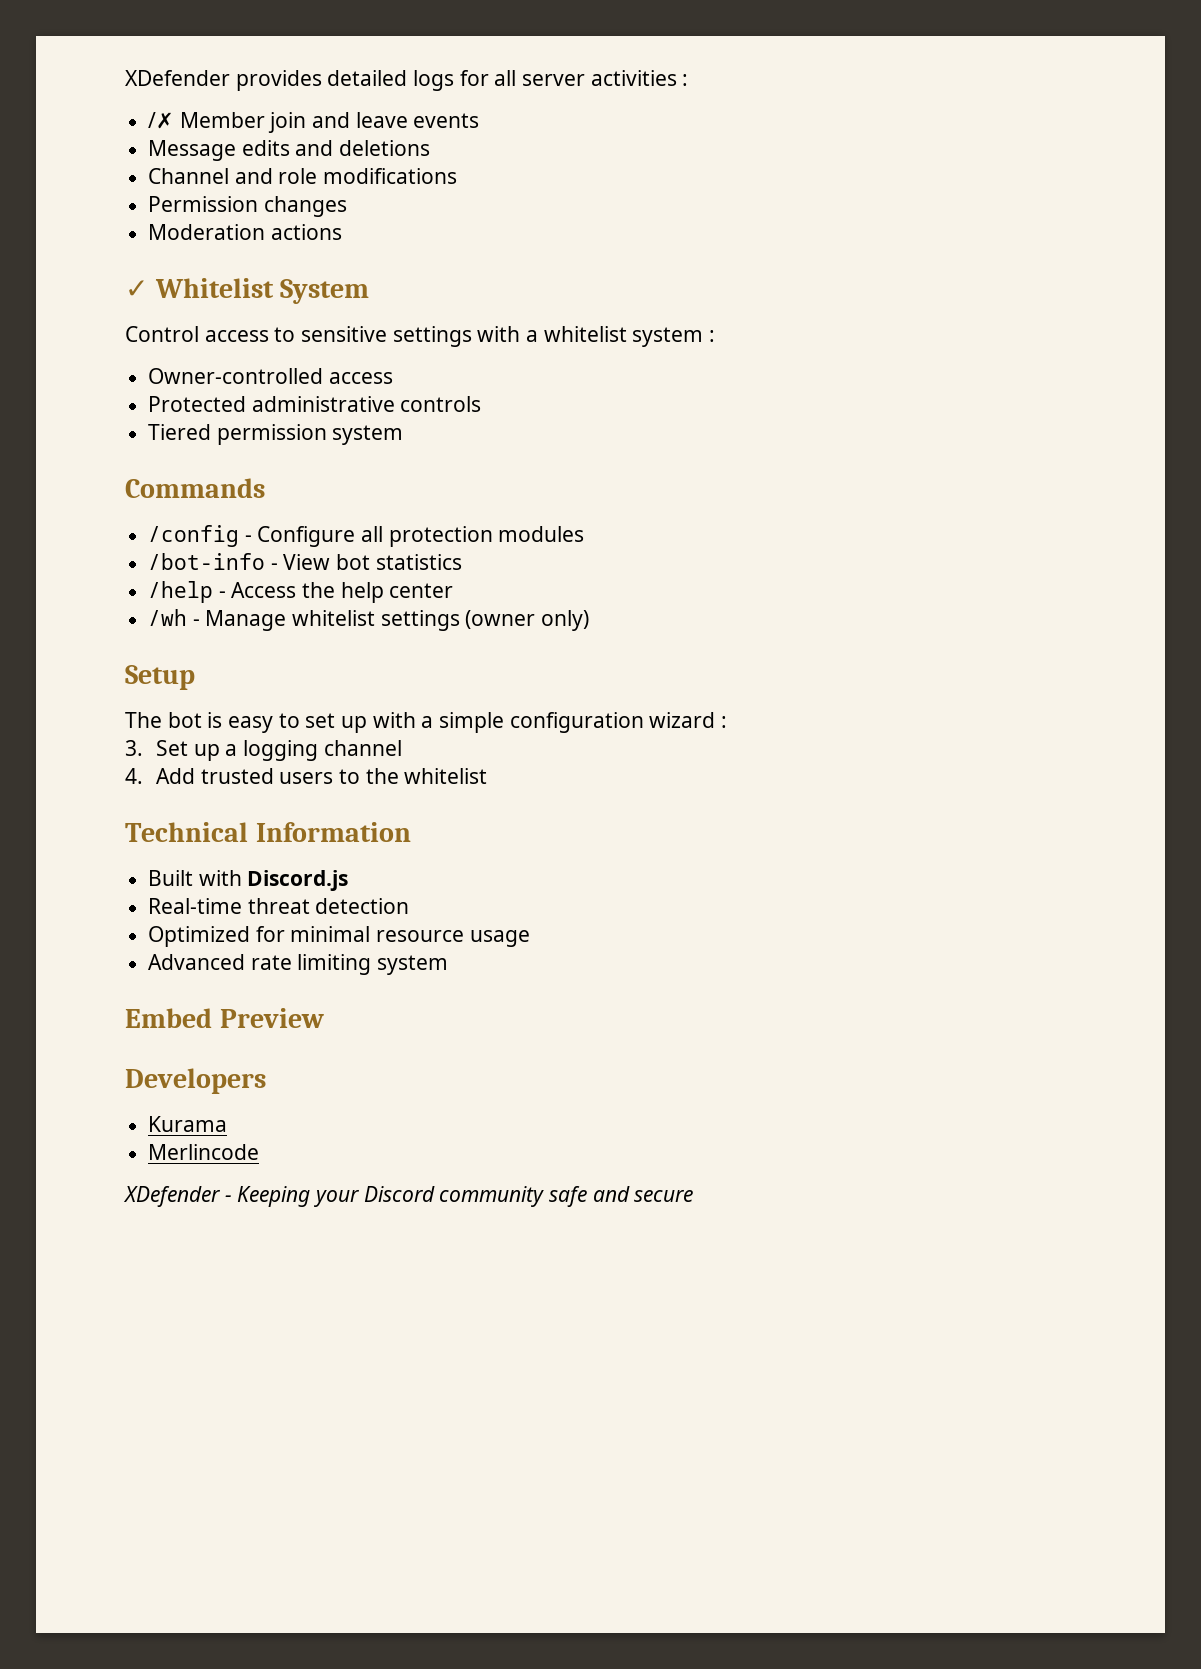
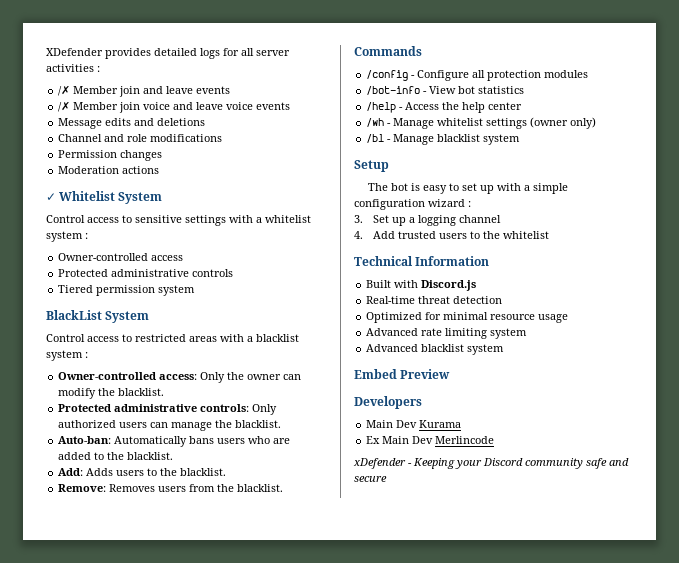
(480, 120) none -> [58,101,291,113] // /✗ Member join voice and leave voice events
(404, 435) none -> [46,310,150,323] [46,334,299,342] [46,350,88,361] [58,372,302,383] [58,388,165,399] [58,404,278,415] [58,420,282,431] [58,436,291,447] [58,452,174,460] [58,468,227,476] [58,484,284,492] // BlackList System // Control access to restricted areas with a blacklist system : // Owner-controlled access: Only the owner can modify the blacklist. // Protected administrative controls: Only authorized users can manage the blacklist. // Auto-ban: Automatically bans users who are added to the blacklist. // Add: Adds users to the blacklist. // Remove: Removes users from the blacklist.
(590, 620) none -> [366,134,521,145] // /bl - Manage blacklist system
(449, 965) none -> [366,344,505,355] // Advanced blacklist system
(266, 1081) none -> [366,420,418,428] Main Dev
(228, 1124) none -> [366,436,434,444] Ex Main Dev
[123,1186,221,1207] XDefender -> [353,458,406,469] xDefender

